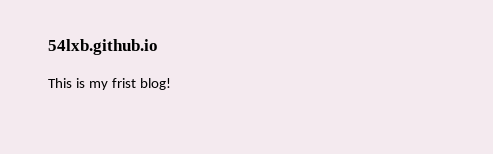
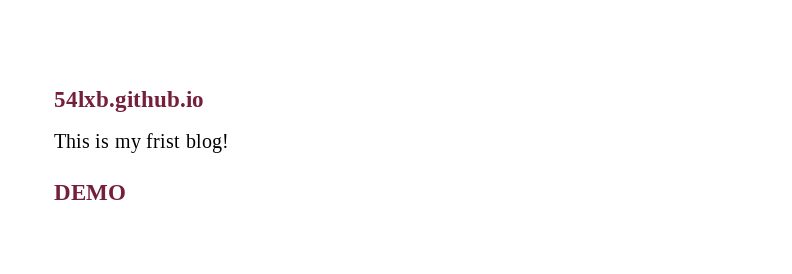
(171, 84) none -> [54,185,126,200] // DEMO

